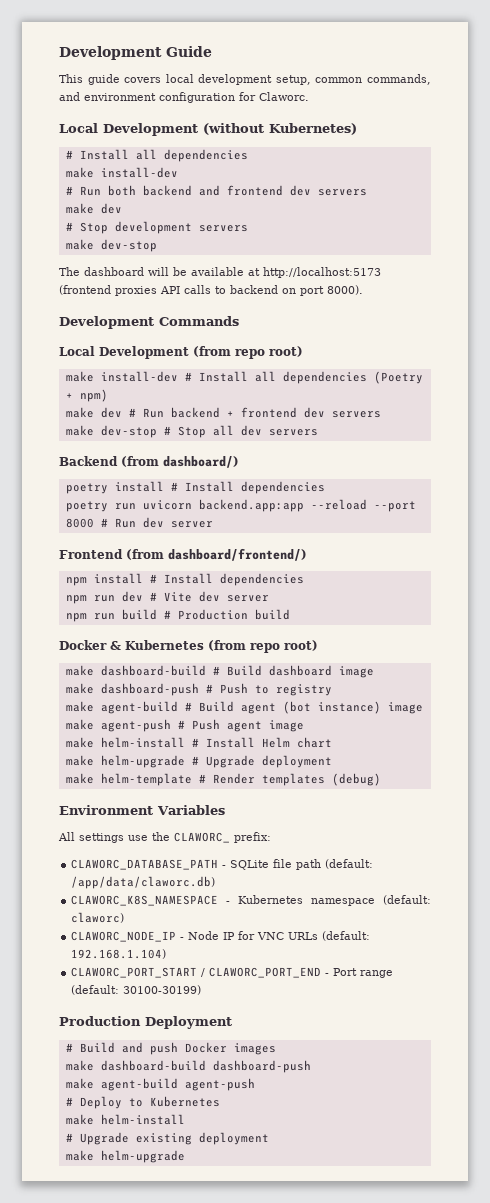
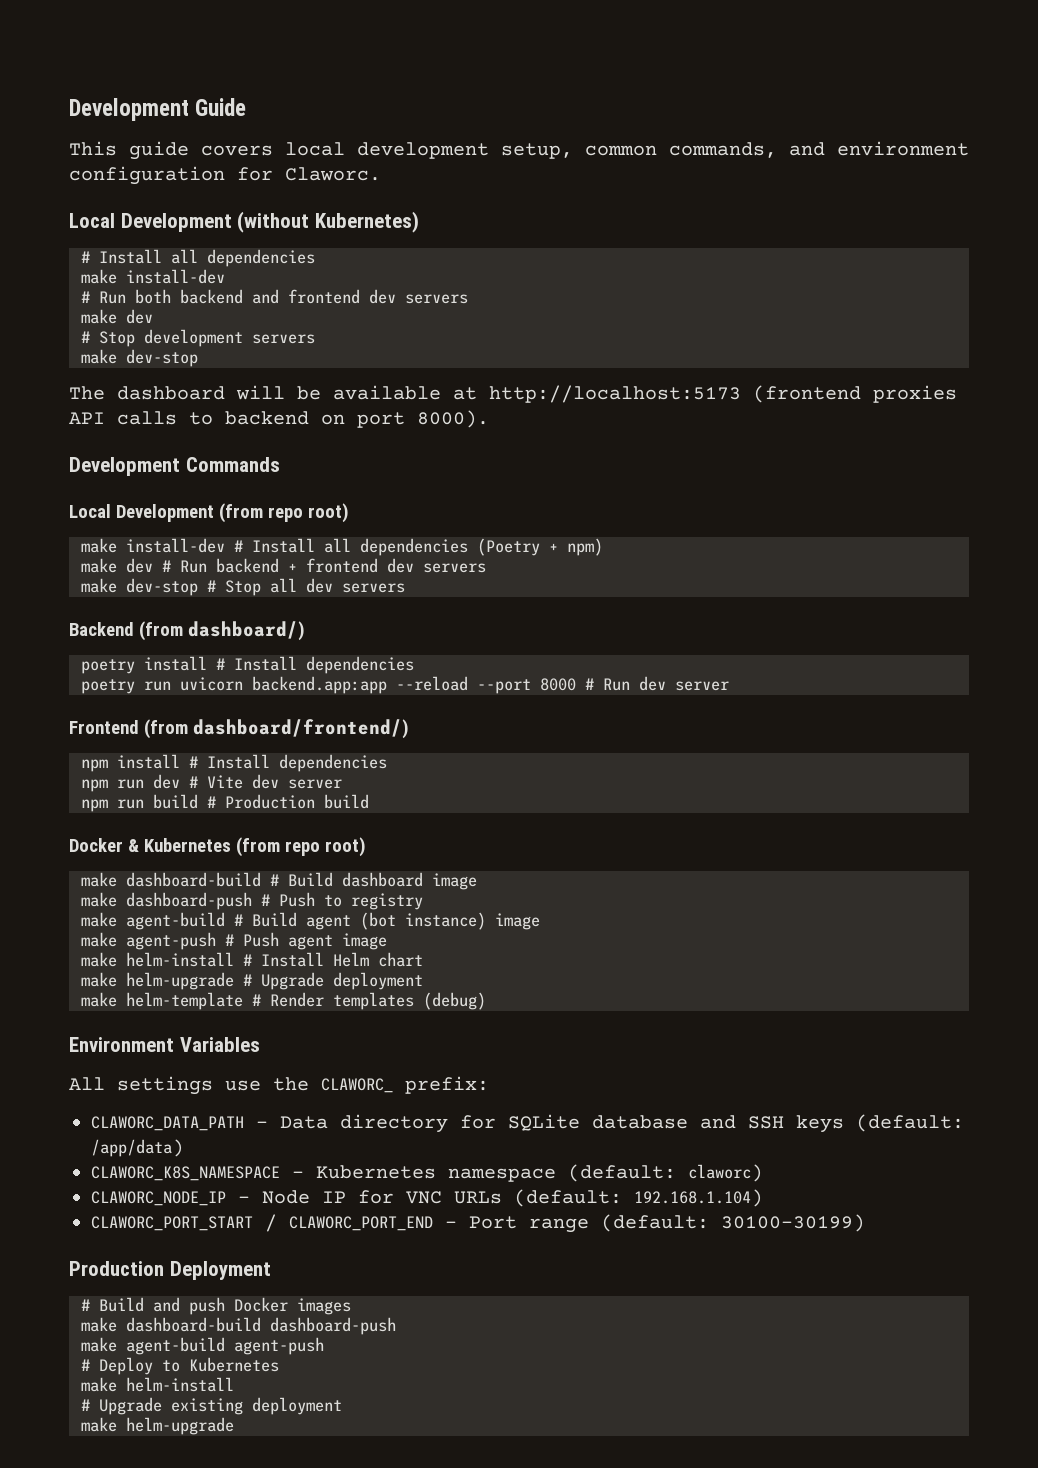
[71,859,374,870] [71,876,216,889] CLAWORC_DATABASE_PATH - SQLite file path (default: /app/data/claworc.db) -> [91,1114,964,1133] [91,1139,184,1157] CLAWORC_DATA_PATH - Data directory for SQLite database and SSH keys (default: /app/data)

